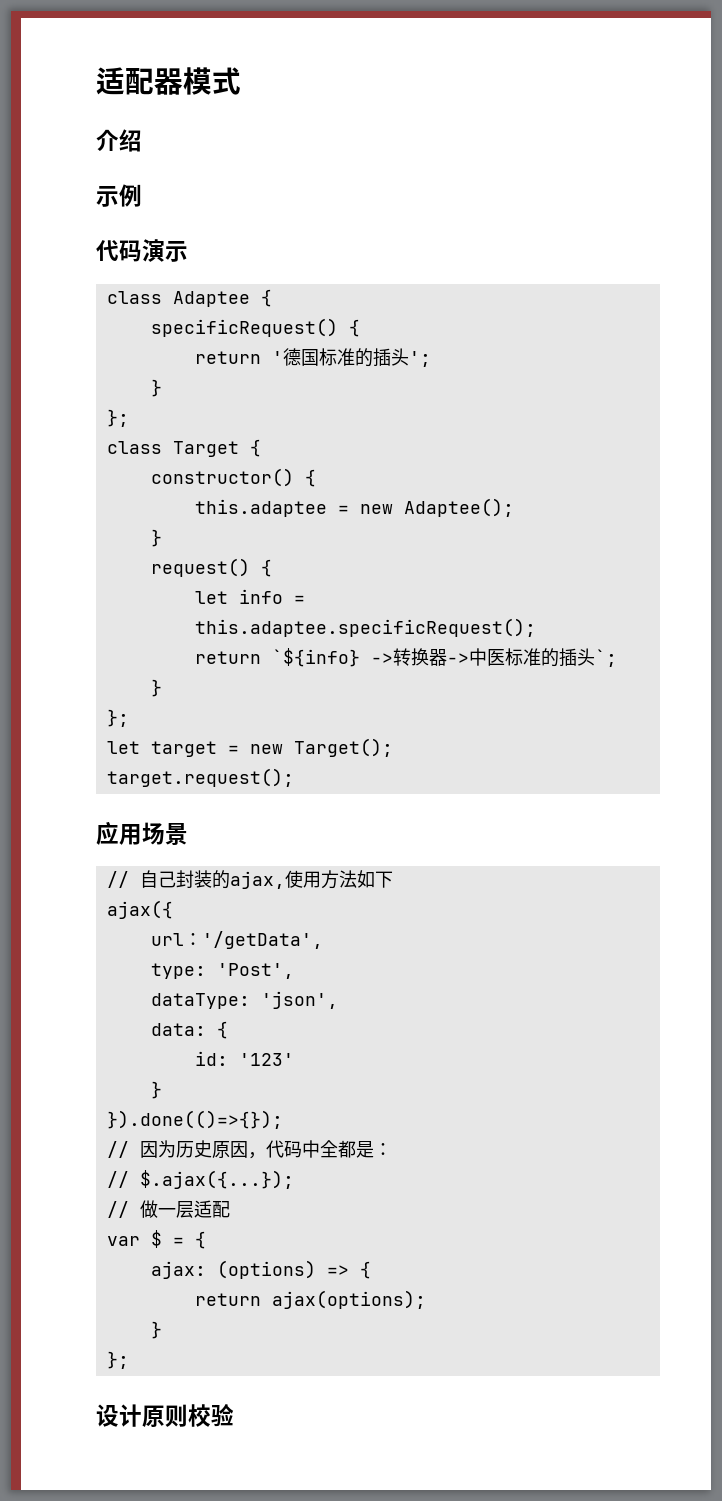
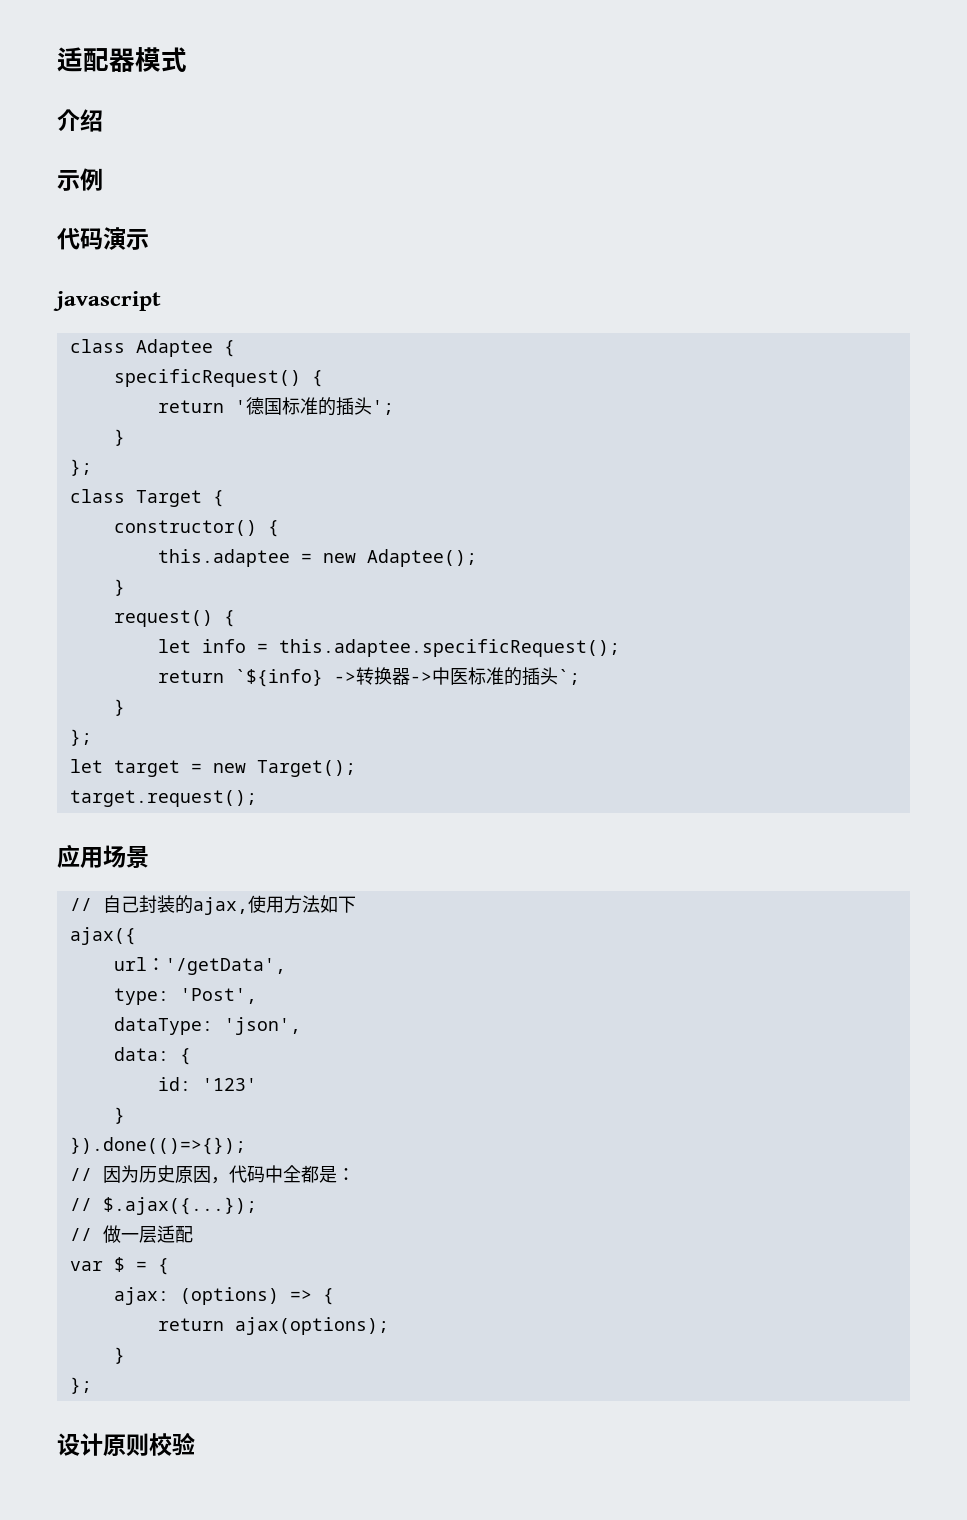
(188, 251) none -> [53,291,161,311] // javascript

